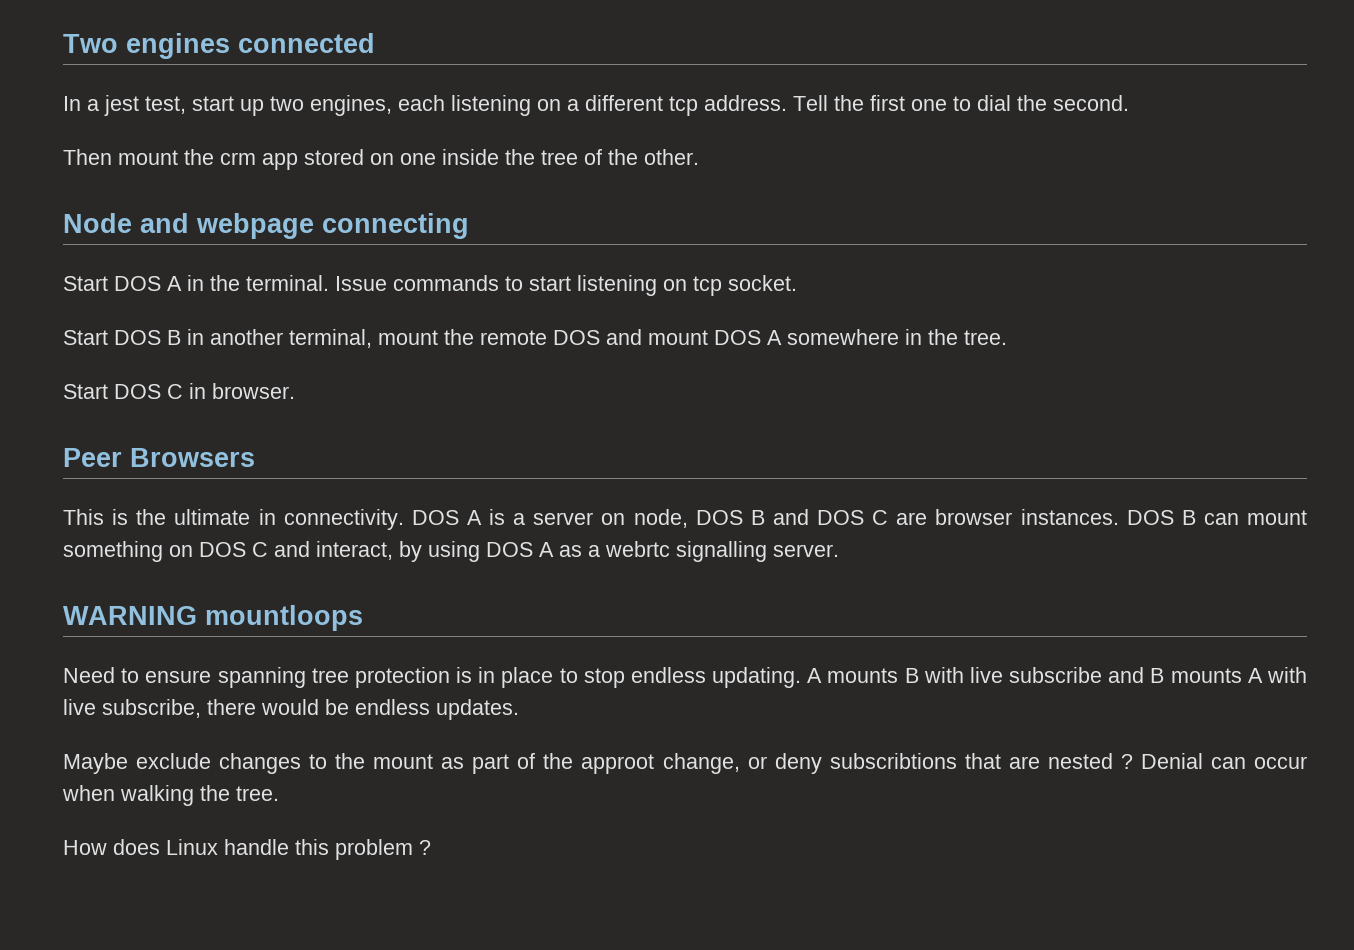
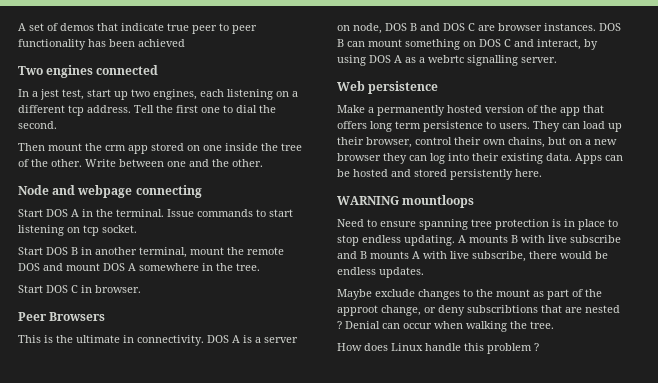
(63, 43) none -> [18,23,257,34] [18,39,185,50] A set of demos that indicate true peer to peer functionality has been achieved //
(699, 157) none -> [85,159,263,167] Write between one and the other.
(839, 550) none -> [337,81,439,94] [337,105,604,116] [337,121,622,132] [337,137,617,148] [337,153,623,164] [337,169,542,180] // Web persistence // Make a permanently hosted version of the app that offers long term persistence to users. They can load up their browser, control their own chains, but on a new browser they can log into their existing data. Apps can be hosted and stored persistently here.

